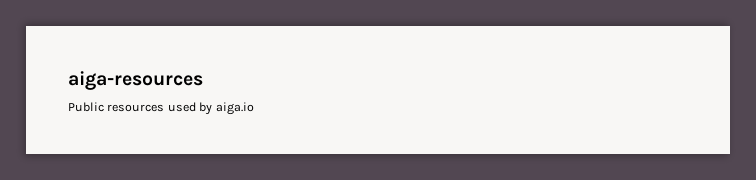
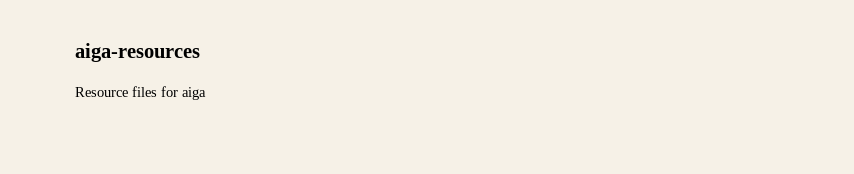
[68,102,254,115] Public resources used by aiga.io -> [75,86,206,100] Resource files for aiga

